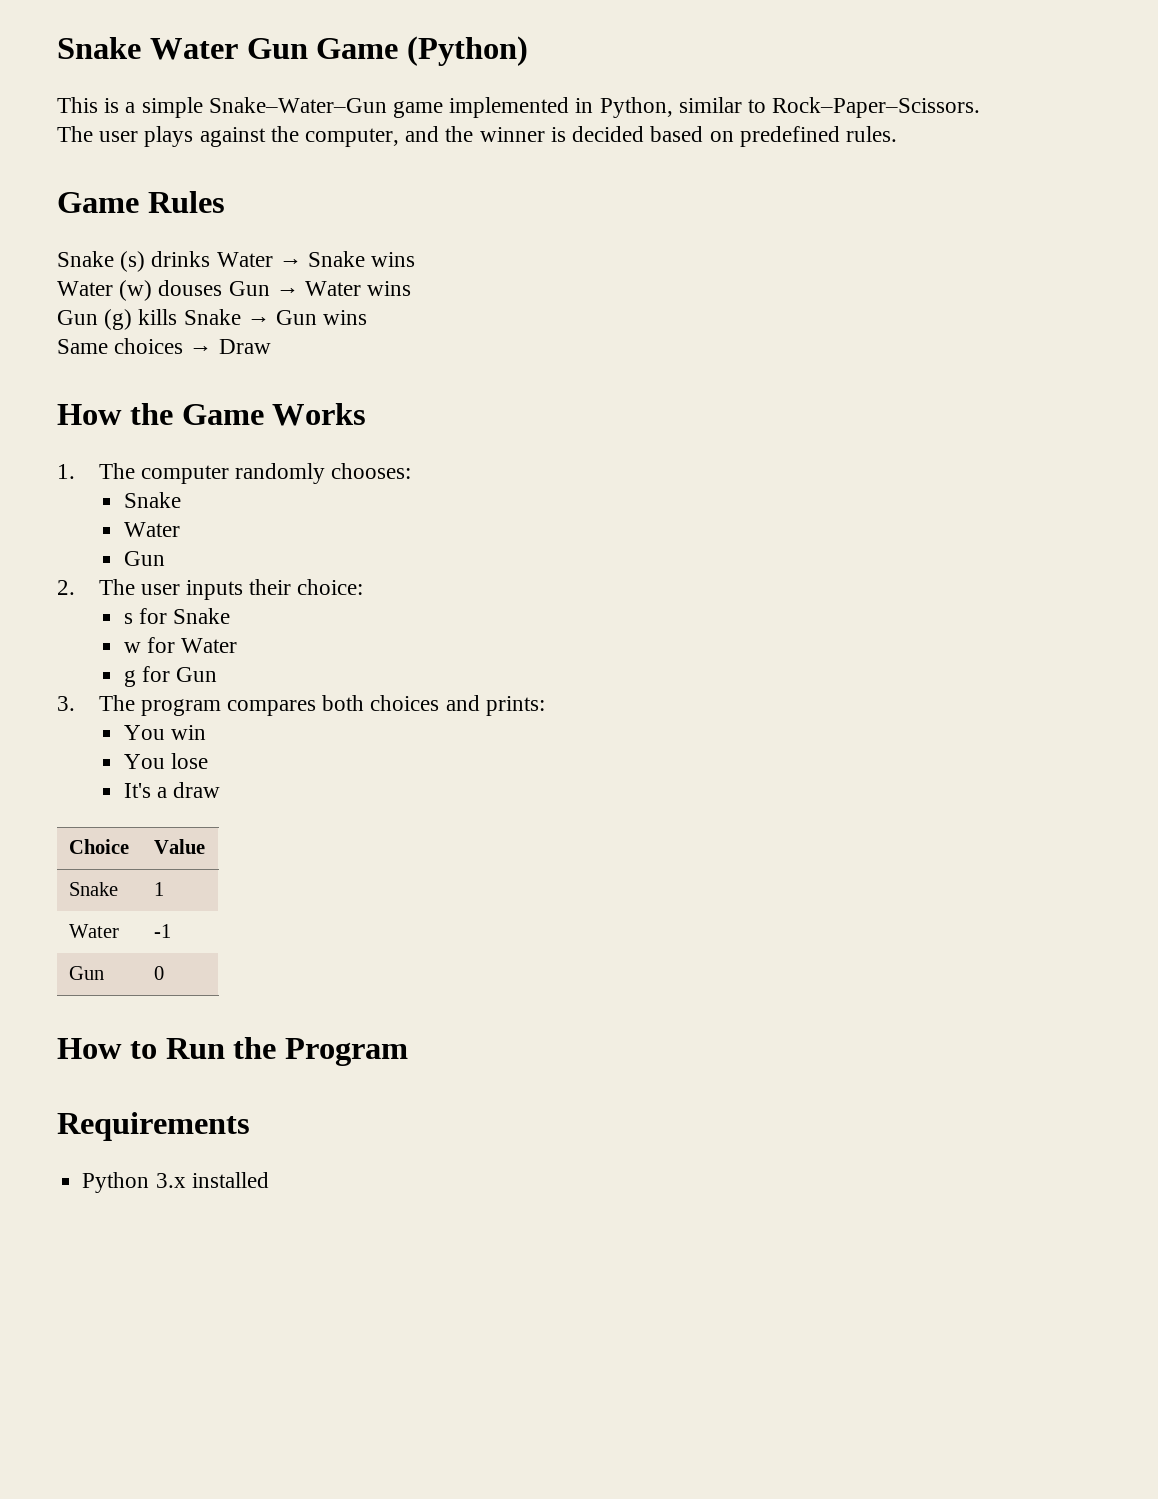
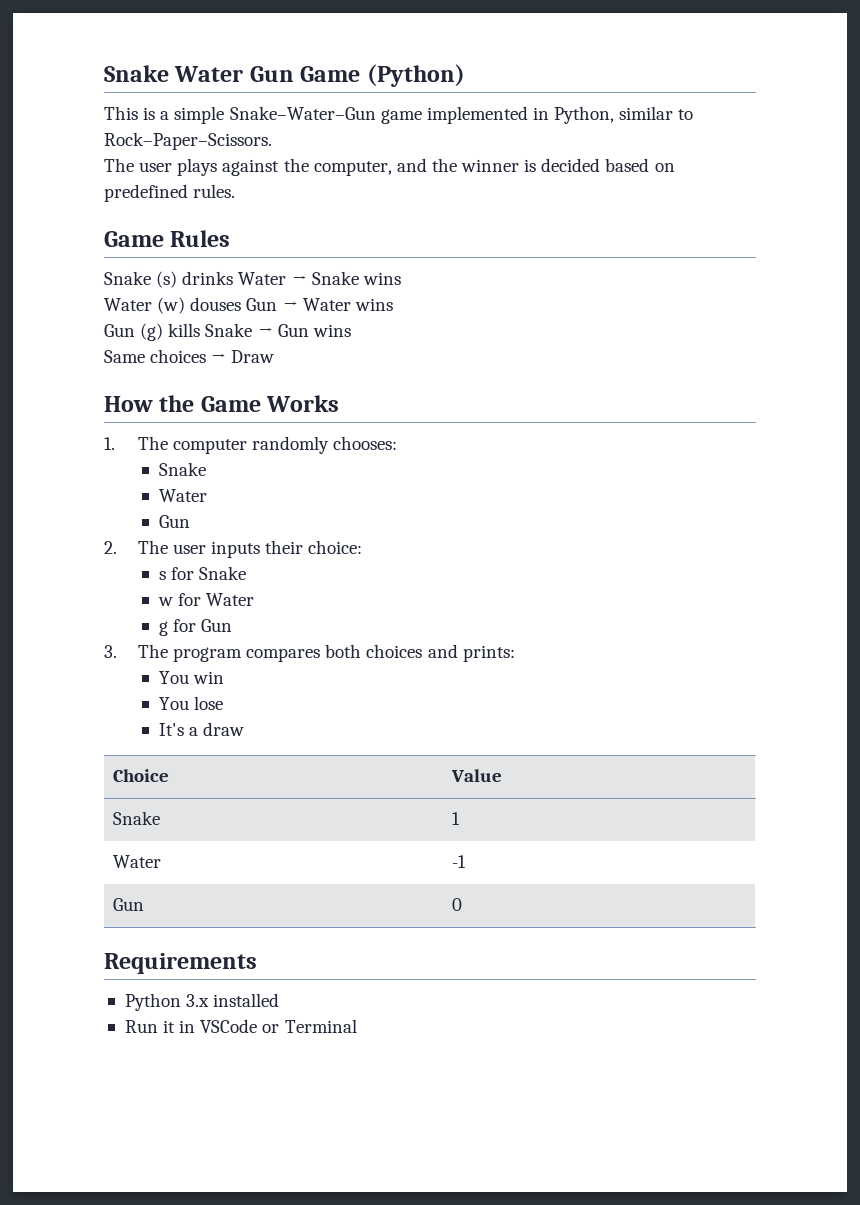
[57,1037,409,1066] // How to Run the Program -> (463, 904) none
(269, 1180) none -> [124,1019,357,1033] // Run it in VSCode or Terminal

